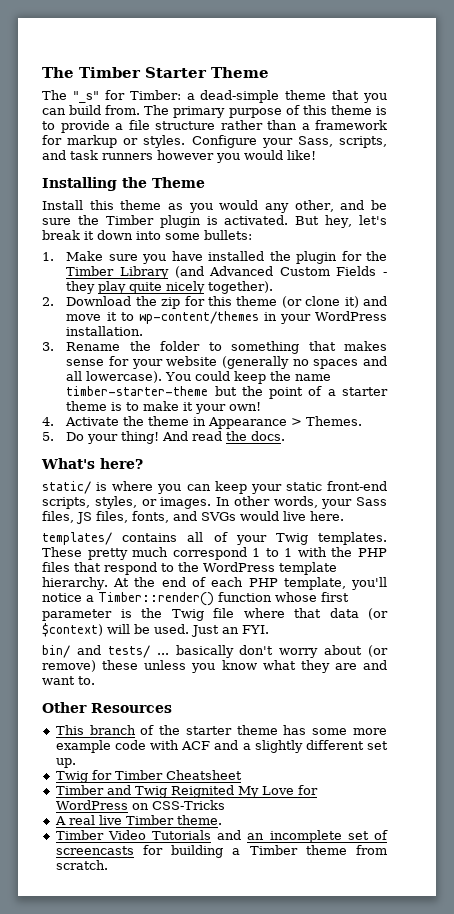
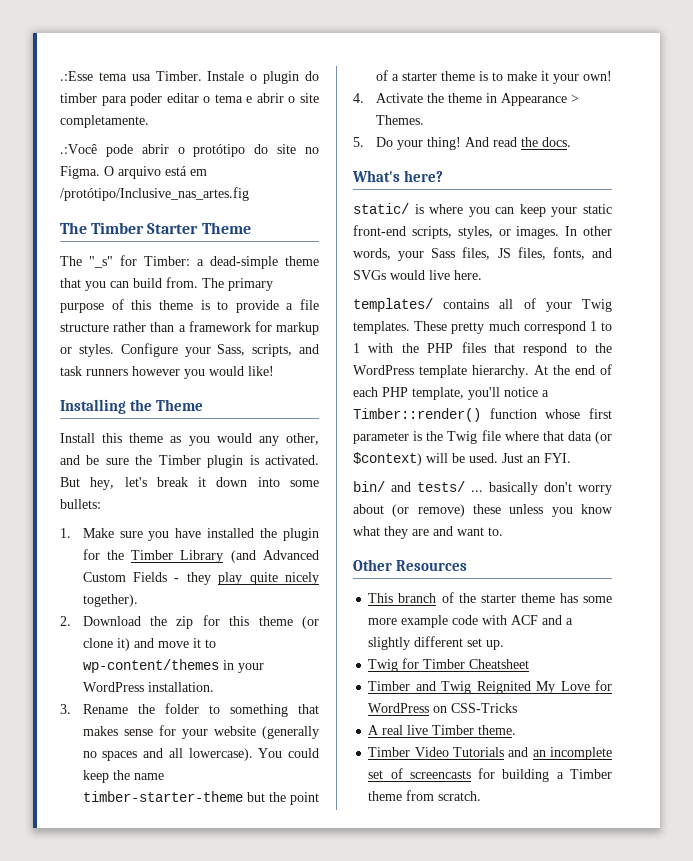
(42, 72) none -> [60,71,319,84] [60,93,319,106] [60,115,149,128] [60,144,319,157] [60,166,207,179] [60,187,249,201] .:Esse tema usa Timber. Instale o plugin do timber para poder editar o tema e abrir o site completamente. // .:Você pode abrir o protótipo do site no Figma. O arquivo está em /protótipo/Inclusive_nas_artes.fig //

